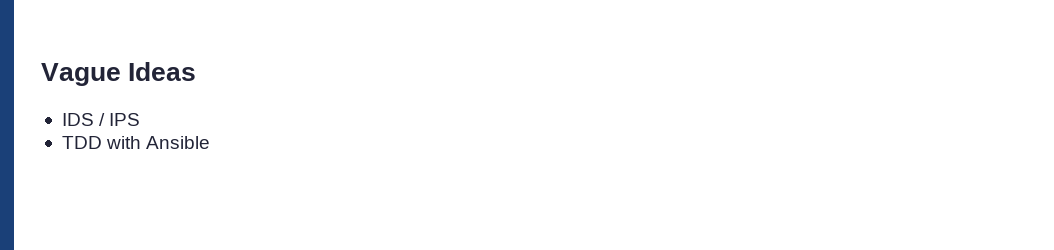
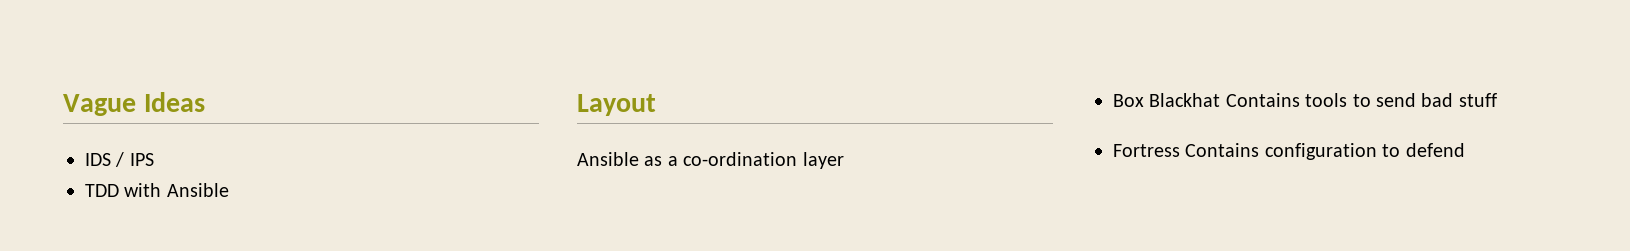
(211, 142) none -> [577,94,656,116] [577,152,844,169] [1113,93,1497,107] [1113,143,1465,160] // Layout // Ansible as a co-ordination layer // Box Blackhat Contains tools to send bad stuff // Fortress Contains configuration to defend

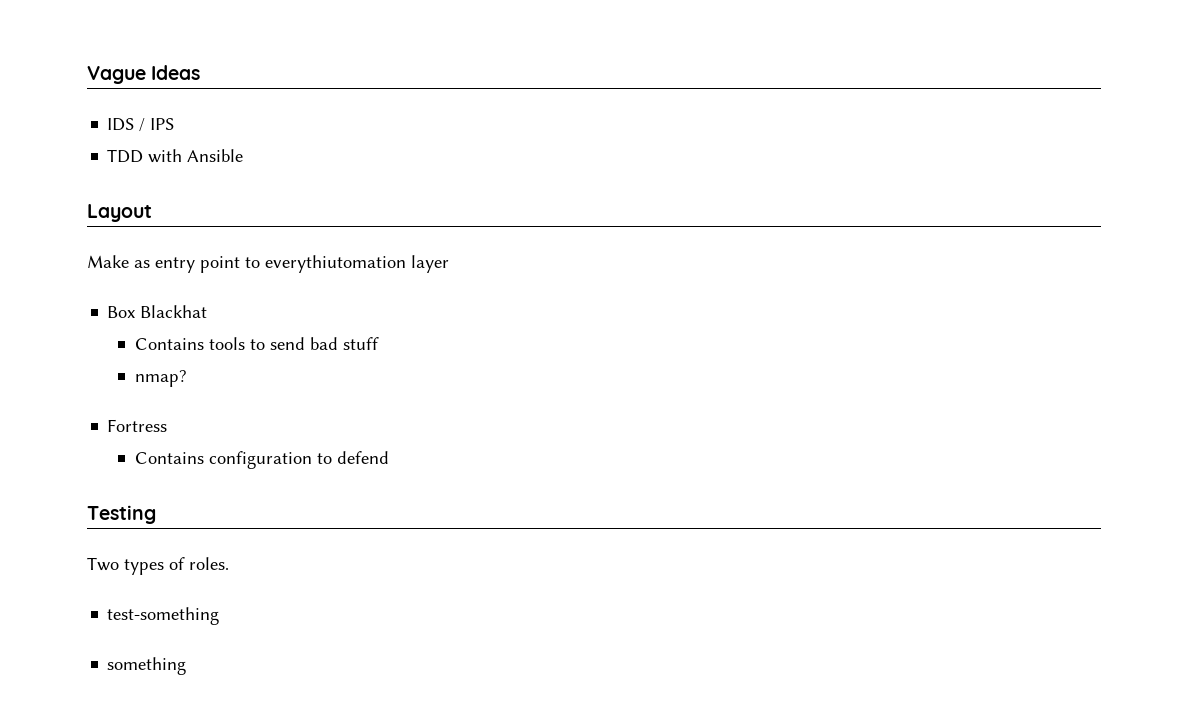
[577,152,798,166] Ansible as a co-ordination -> [87,255,406,273] Make as entry point to everythiutomation
(1221, 100) none -> (208, 311) //
(1497, 100) none -> [134,370,187,387] // nmap?
(1180, 150) none -> (168, 425) //
(1465, 150) none -> [87,505,156,524] [87,557,229,575] [107,607,220,625] [107,657,187,675] // Testing // Two types of roles. // test-something // something

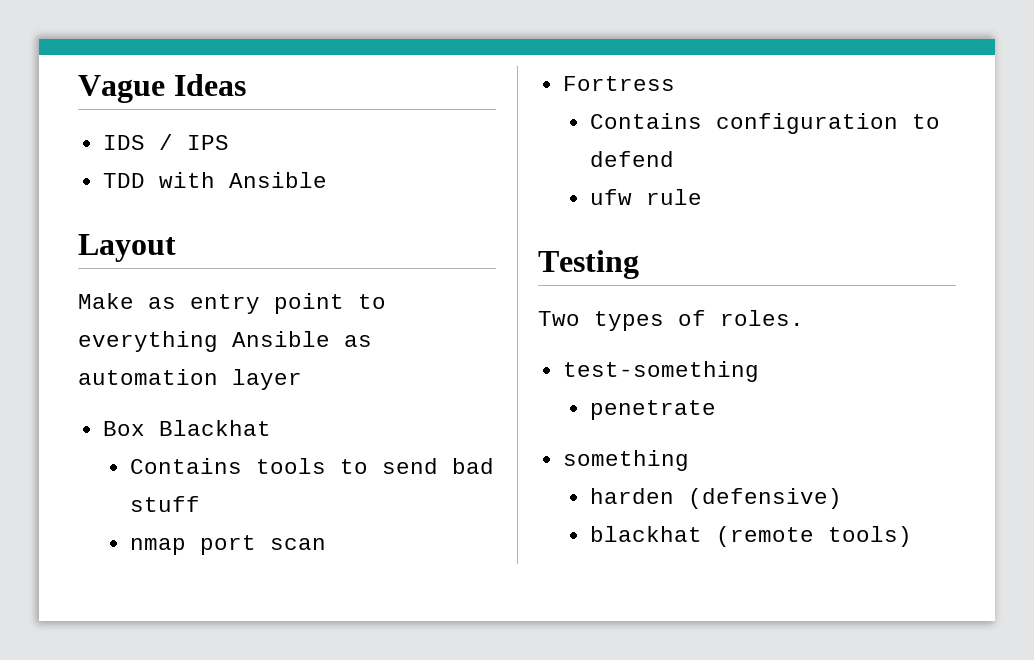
[265,255,406,273] everythiutomation -> [78,331,372,352] [78,369,218,385] everything Ansible as automation
[134,370,187,387] nmap? -> [130,535,327,555] nmap port scan
(389, 457) none -> [590,189,703,205] // ufw rule
(220, 616) none -> [590,400,717,420] // penetrate
(187, 666) none -> [590,488,843,509] [590,526,913,547] // harden (defensive) // blackhat (remote tools)

